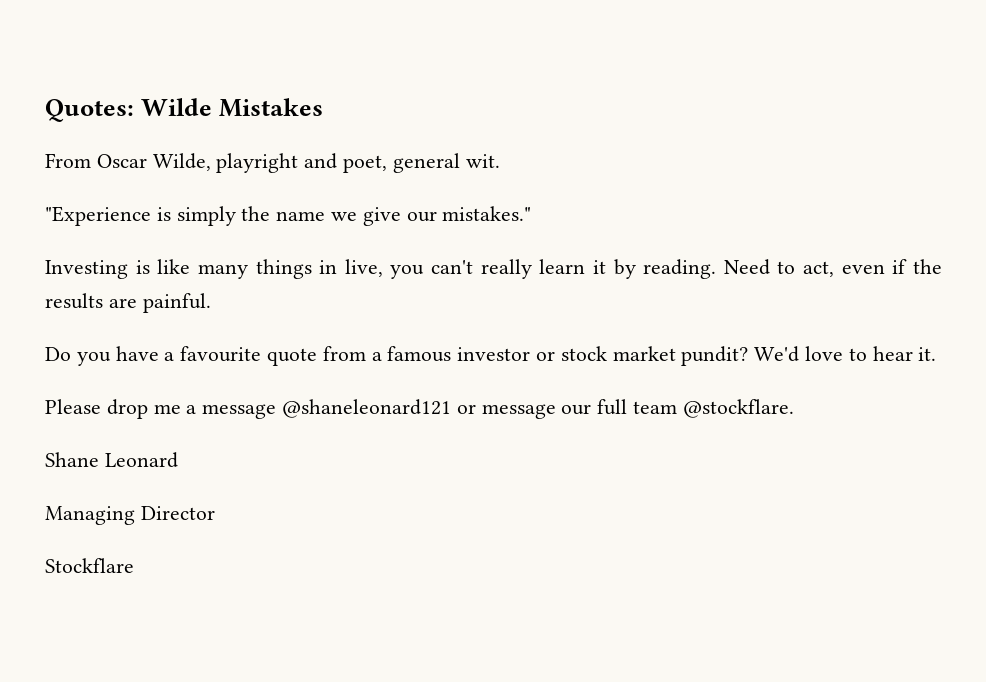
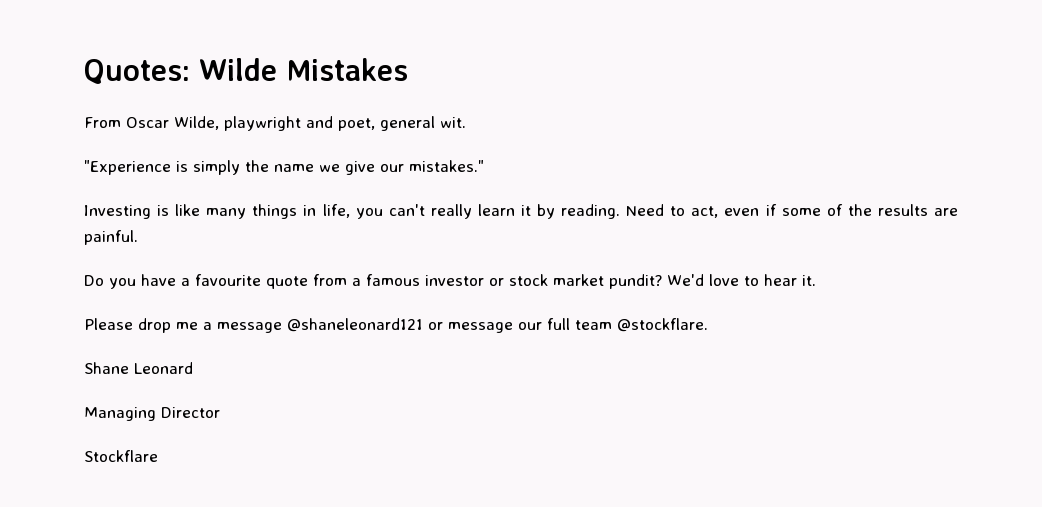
[216,153,299,173] playright -> [224,116,301,131] playwright
[344,259,383,277] live, -> [322,204,350,218] life,
(908, 266) none -> [781,204,843,216] some of

